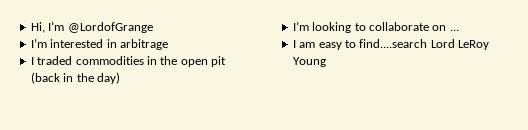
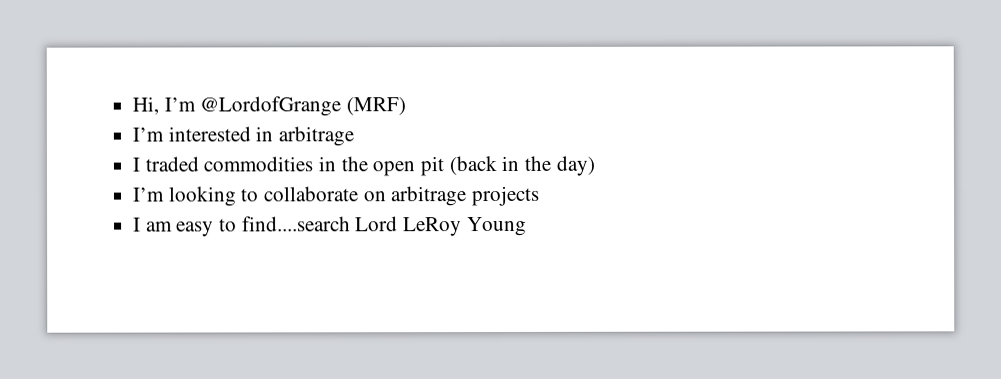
(153, 27) none -> [346,97,407,116] (MRF)
[449,29,459,31] ... -> [390,185,541,207] arbitrage projects

